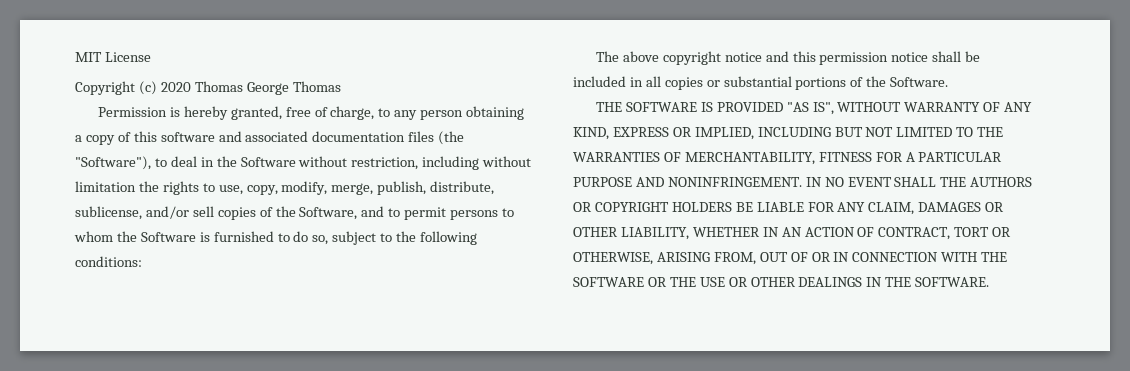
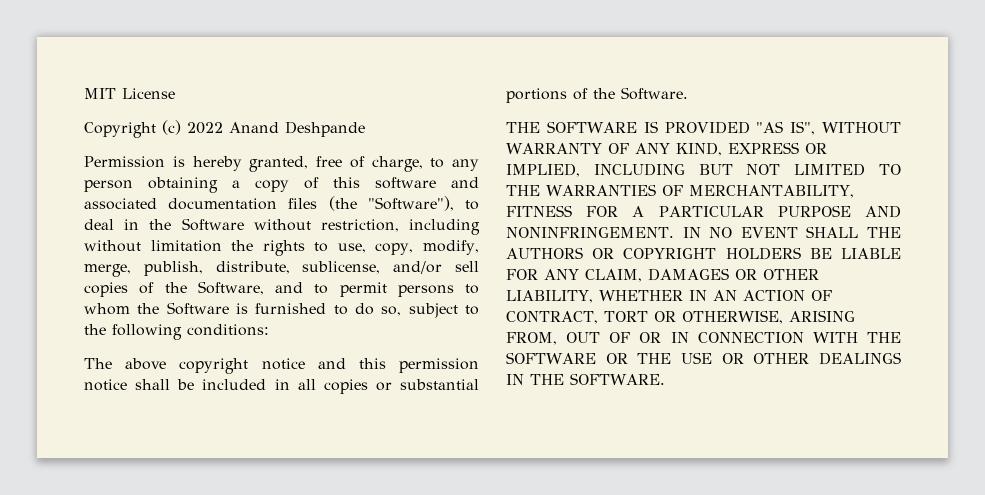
[160,81,341,95] 2020 Thomas George Thomas -> [187,121,365,137] 2022 Anand Deshpande

